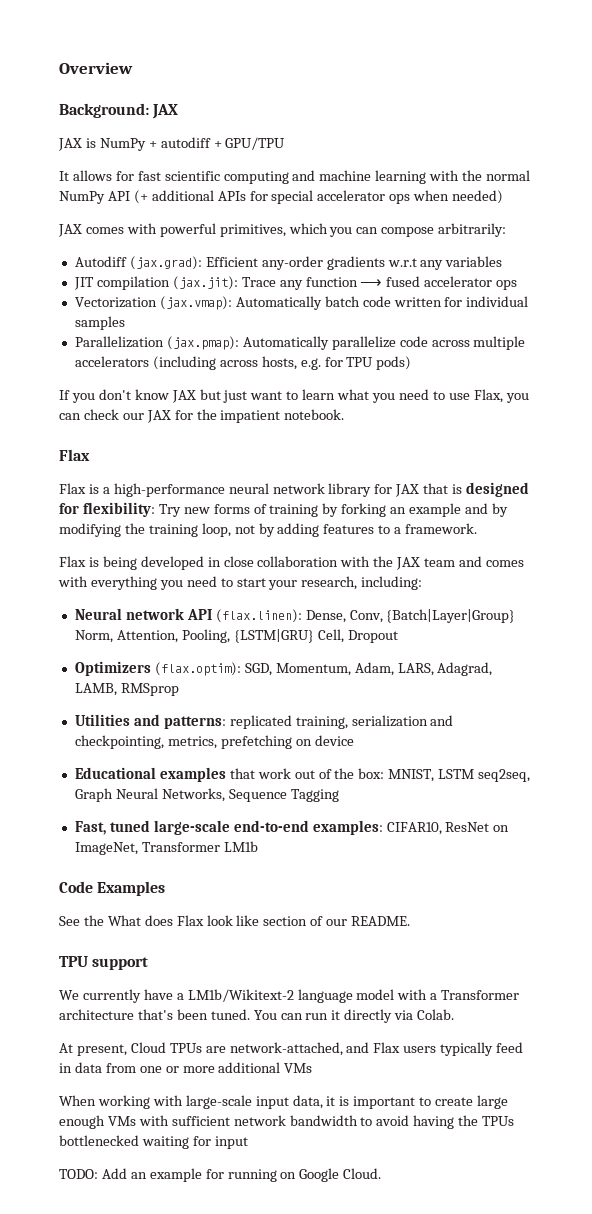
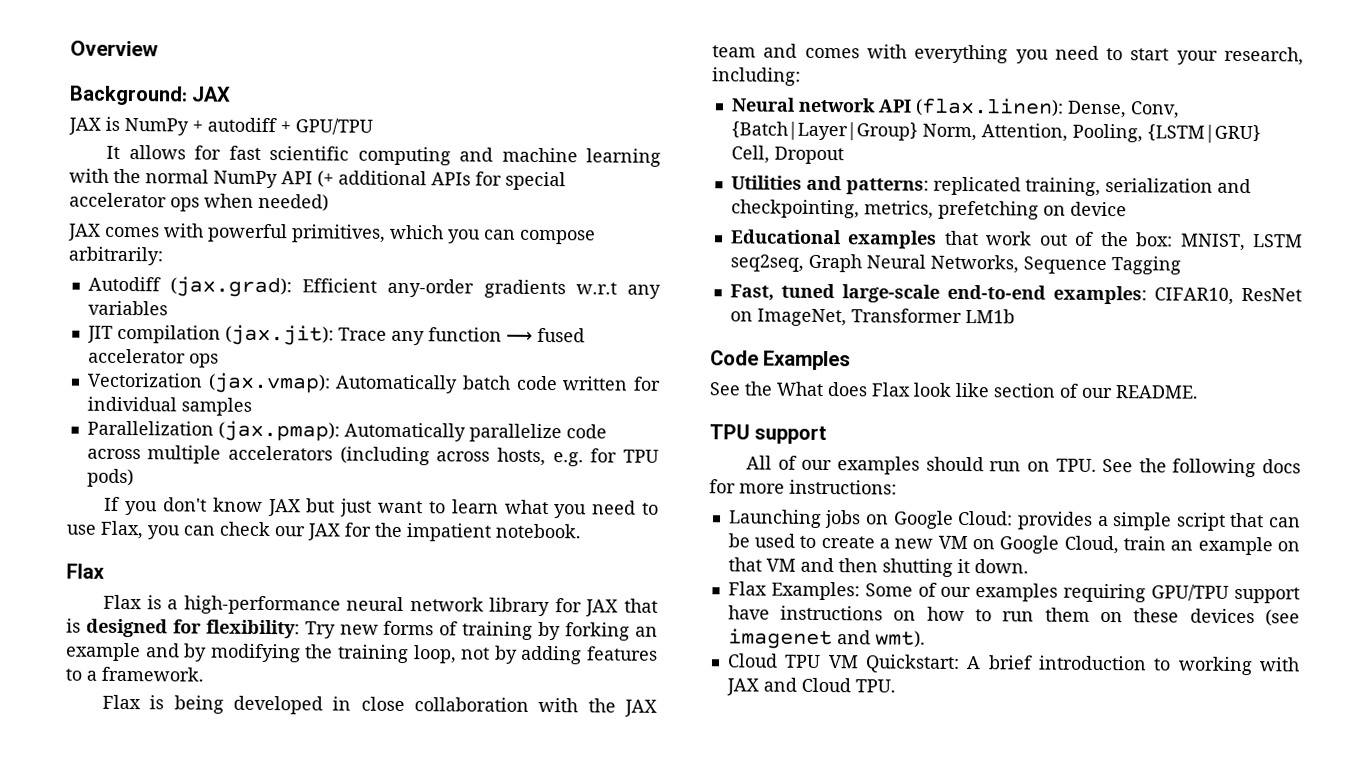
[74,661,493,676] [74,683,179,696] // Optimizers (flax.optim): SGD, Momentum, Adam, LARS, Adagrad, LAMB, RMSprop -> (844, 155) none
[59,989,520,1003] [59,1009,455,1023] [59,1042,524,1056] [59,1062,313,1073] [59,1095,509,1109] [59,1115,515,1129] [59,1135,248,1149] [59,1168,382,1182] We currently have a LM1b/Wikitext-2 language model with a Transformer architecture that's been tuned. You can run it directly via Colab. // At present, Cloud TPUs are network-attached, and Flax users typically feed in data from one or more additional VMs // When working with large-scale input data, it is important to create large enough VMs with sufficient network bandwidth to avoid having the TPUs bottlenecked waiting for input // TODO: Add an example for running on Google Cloud. -> [746,455,1302,478] [709,479,897,495] [727,509,1301,531] [727,533,1300,556] [727,557,1029,577] [727,581,1300,604] [727,605,1300,627] [727,628,926,650] [726,653,1300,676] [725,677,896,696] All of our examples should run on TPU. See the following docs for more instructions: // Launching jobs on Google Cloud: provides a simple script that can be used to create a new VM on Google Cloud, train an example on that VM and then shutting it down. // Flax Examples: Some of our examples requiring GPU/TPU support have instructions on how to run them on these devices (see imagenet and wmt). // Cloud TPU VM Quickstart: A brief introduction to working with JAX and Cloud TPU.

